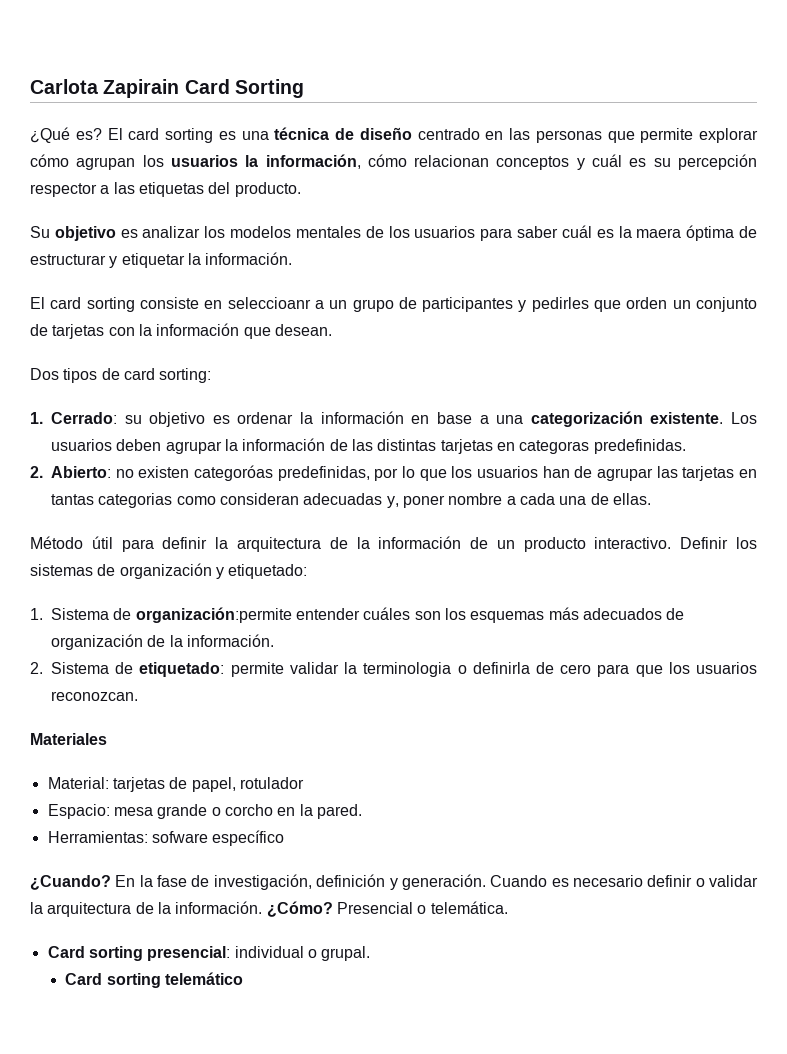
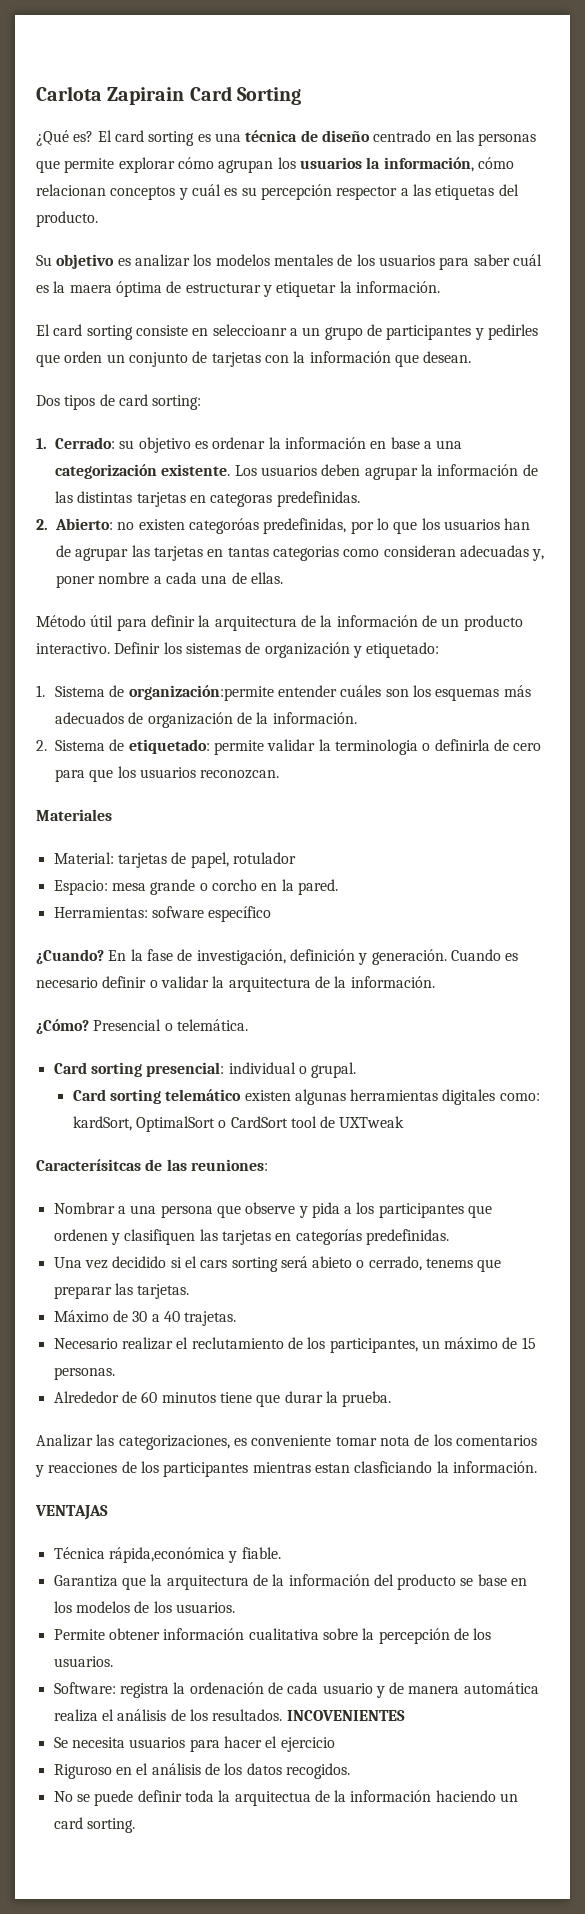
(263, 907) none -> (435, 982) //
(243, 978) none -> [244,1089,540,1105] [72,1116,405,1132] [36,1159,268,1171] [53,1202,493,1218] [53,1229,449,1245] [53,1256,502,1272] [53,1283,190,1299] [53,1310,237,1326] [53,1337,536,1353] [53,1367,115,1380] [53,1391,392,1407] [36,1434,537,1450] [35,1461,537,1477] [35,1505,108,1520] [53,1547,281,1563] [53,1574,528,1590] [53,1601,235,1613] [53,1628,492,1644] [53,1656,113,1667] [53,1682,539,1698] [53,1709,405,1722] [53,1736,335,1752] [53,1763,350,1779] [53,1790,519,1806] [53,1817,135,1833] existen algunas herramientas digitales como: kardSort, OptimalSort o CardSort tool de UXTweak // Caracterísitcas de las reuniones: // Nombrar a una persona que observe y pida a los participantes que ordenen y clasifiquen las tarjetas en categorías predefinidas. // Una vez decidido si el cars sorting será abieto o cerrado, tenems que preparar las tarjetas. // Máximo de 30 a 40 trajetas. // Necesario realizar el reclutamiento de los participantes, un máximo de 15 personas. // Alrededor de 60 minutos tiene que durar la prueba. // Analizar las categorizaciones, es conveniente tomar nota de los comentarios y reacciones de los participantes mientras estan clasficiando la información. // VENTAJAS // Técnica rápida,económica y fiable. // Garantiza que la arquitectura de la información del producto se base en los modelos de los usuarios. // Permite obtener información cualitativa sobre la percepción de los usuarios. // Software: registra la ordenación de cada usuario y de manera automática realiza el análisis de los resultados. INCOVENIENTES // Se necesita usuarios para hacer el ejercicio // Riguroso en el análisis de los datos recogidos. // No se puede definir toda la arquitectua de la información haciendo un card sorting.

